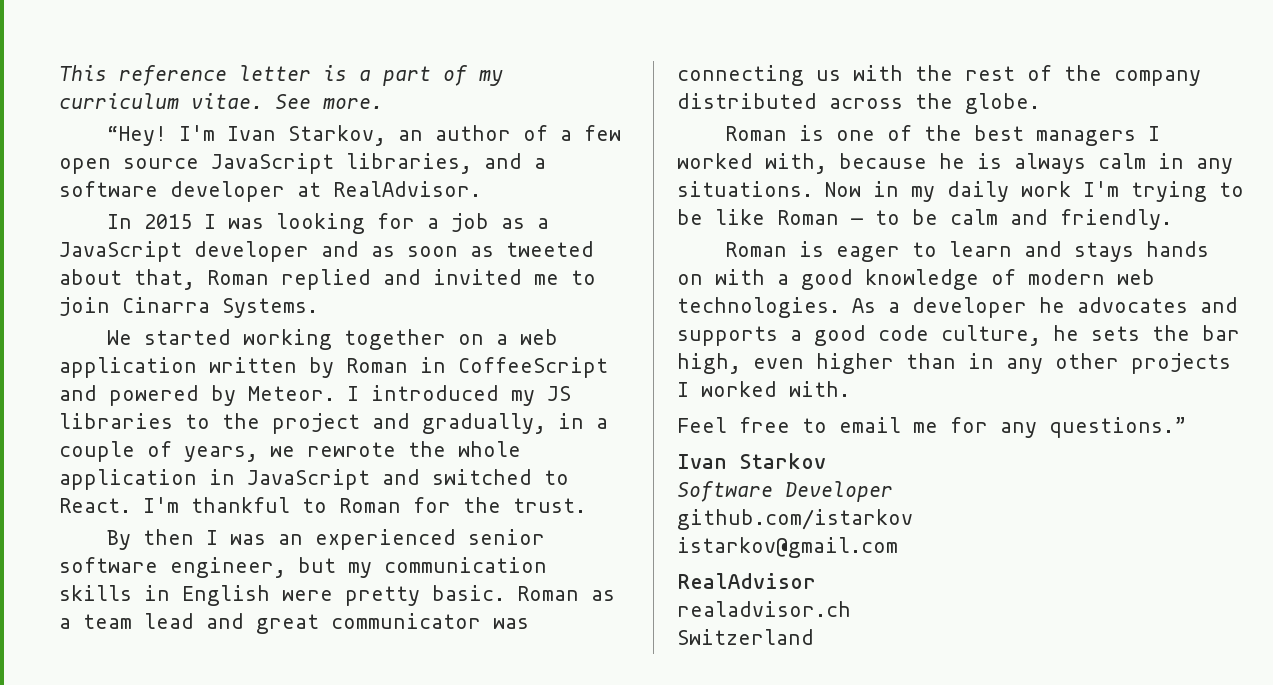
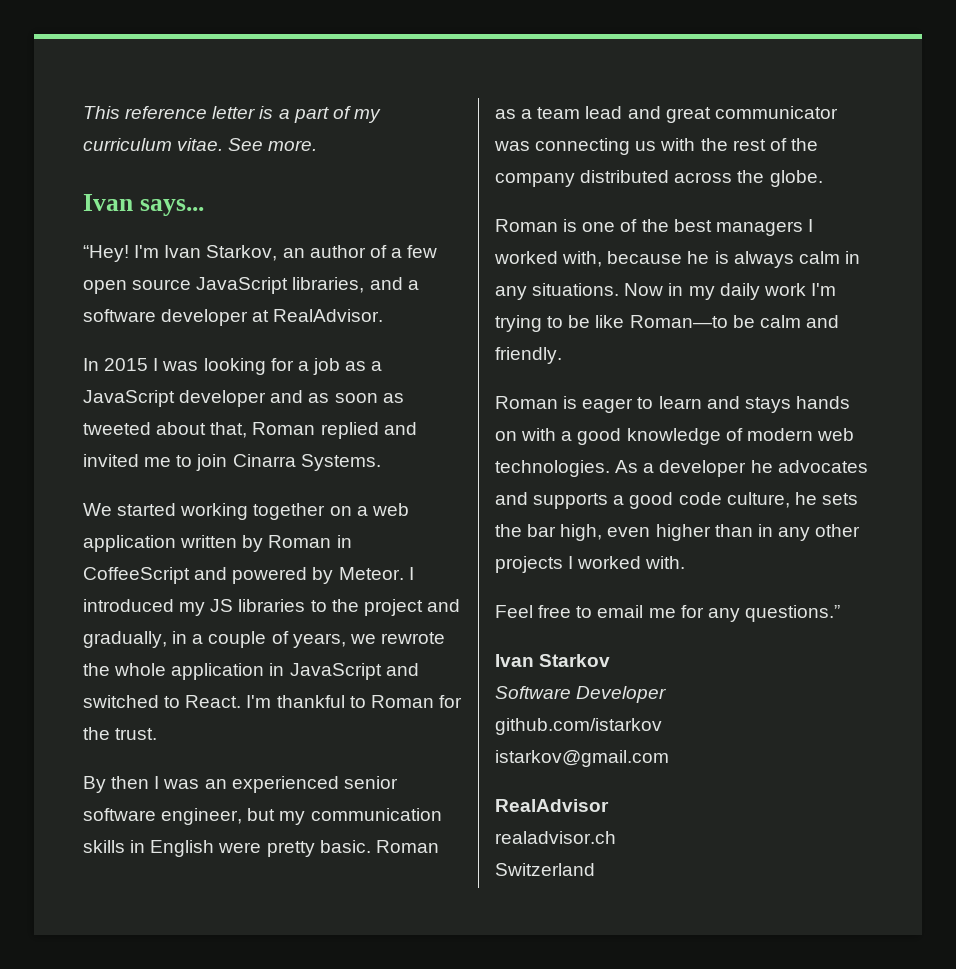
(383, 103) none -> [83,194,204,216] // Ivan says...
[777,210,900,225] Roman — to -> [629,315,728,328] Roman—to

